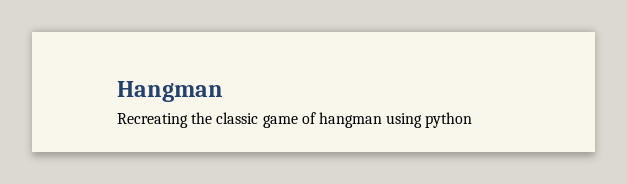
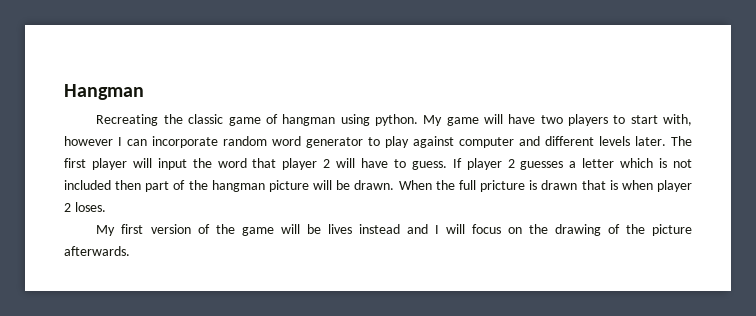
[425,112,473,128] python -> [374,114,693,126] [64,136,692,148] [64,158,693,170] [64,180,692,192] [64,202,106,212] [96,224,693,236] [64,246,130,256] python. My game will have two players to start with, however I can incorporate random word generator to play against computer and different levels later. The first player will input the word that player 2 will have to guess. If player 2 guesses a letter which is not included then part of the hangman picture will be drawn. When the full pricture is drawn that is when player 2 loses. // My first version of the game will be lives instead and I will focus on the drawing of the picture afterwards.

